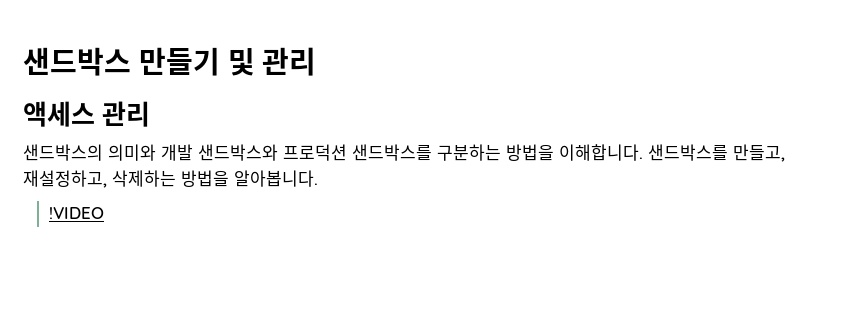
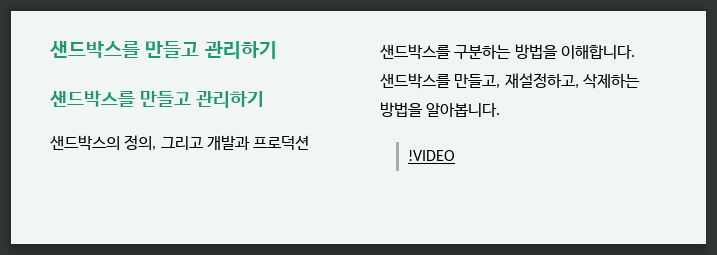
[23,47,317,76] [23,101,151,127] [23,144,278,161] 샌드박스 만들기 및 관리 // 액세스 관리 // 샌드박스의 의미와 개발 샌드박스와 -> [50,41,277,59] [50,90,264,108] [50,135,250,151] 샌드박스를 만들고 관리하기 // 샌드박스를 만들고 관리하기 // 샌드박스의 정의, 그리고 개발과

